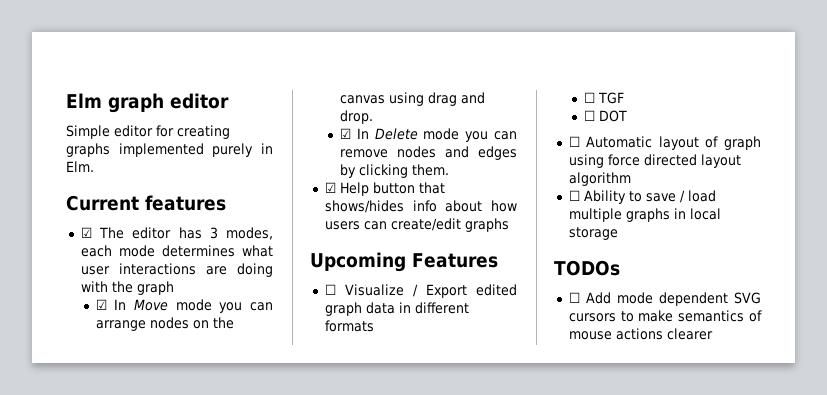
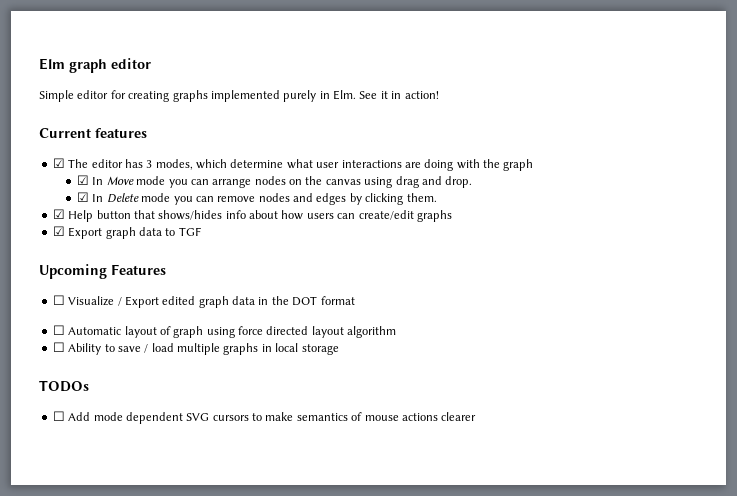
(94, 166) none -> [359,91,439,99] See it in action!
[80,245,235,257] each mode determines -> [196,159,284,169] which determine
(509, 225) none -> [52,226,201,239] // ☑ Export graph data to TGF
[414,302,469,314] [324,320,374,332] [583,92,624,104] [583,110,595,121] different formats // ☐ TGF // ☐ -> [271,296,289,305] the
(627, 116) none -> [320,296,355,305] format

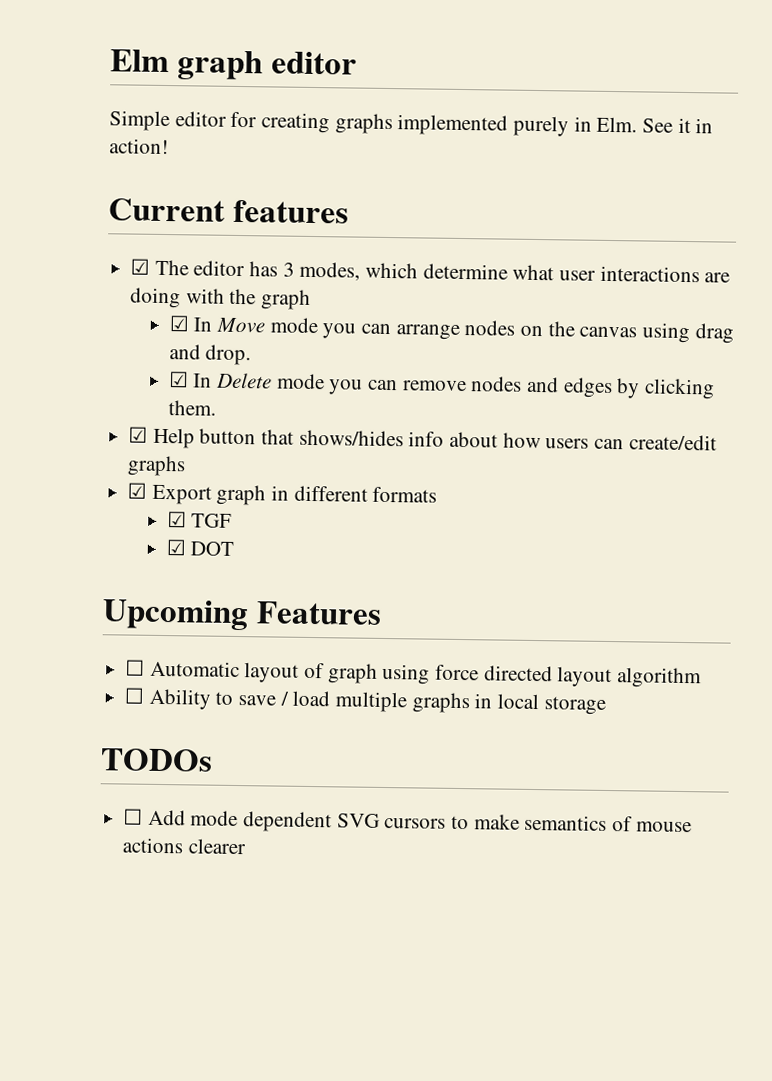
[138,227,176,236] data to -> [271,485,438,503] [166,511,187,528] in different formats // ☑
(201, 231) none -> [165,539,235,556] // ☑ DOT
[52,295,355,308] // ☐ Visualize / Export edited graph data in the DOT format -> (382, 613) none

